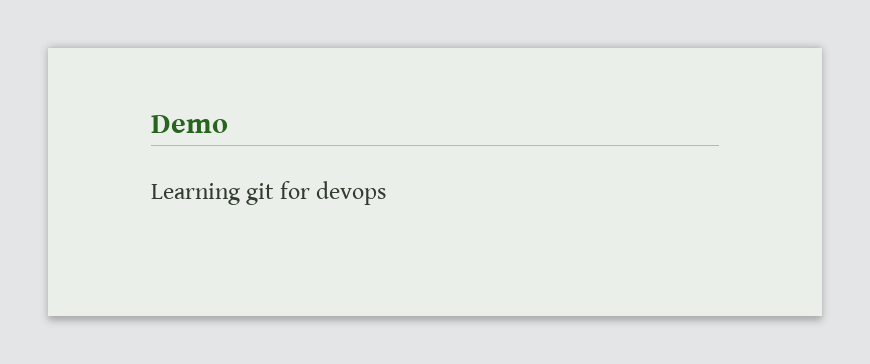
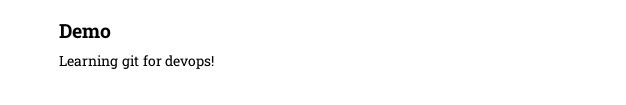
[316,181,388,205] devops -> [165,55,215,69] devops!

